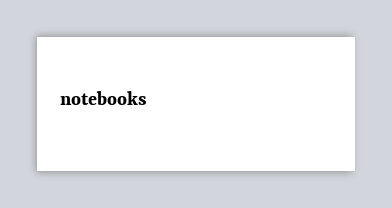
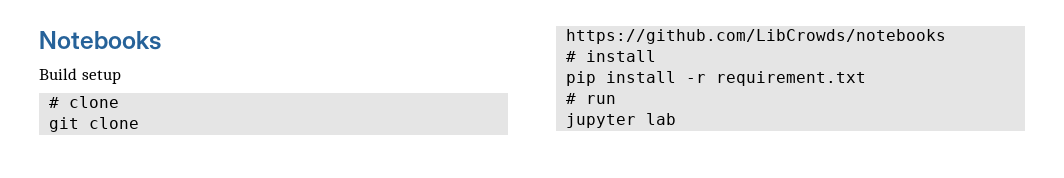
[60,91,147,105] notebooks -> [39,31,161,50] [39,68,121,84] [49,96,120,108] [49,117,140,132] [566,29,947,44] [566,50,657,62] [566,71,867,86] [566,93,617,104] [566,113,677,128] Notebooks // Build setup // # clone // git clone https://github.com/LibCrowds/notebooks // # install // pip install -r requirement.txt // # run // jupyter lab

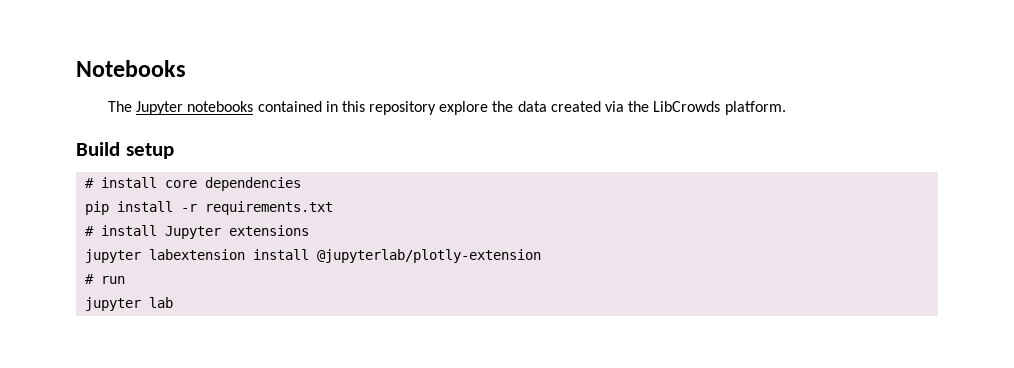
[39,68,121,84] [49,96,120,108] [49,117,140,132] [566,29,947,44] [566,50,657,62] Build setup // # clone // git clone https://github.com/LibCrowds/notebooks // # install -> [107,101,786,115] [76,142,174,159] [85,177,302,191] The Jupyter notebooks contained in this repository explore the data created via the LibCrowds platform. // Build setup // # install core dependencies
[716,71,867,86] requirement.txt -> [205,201,334,215] [85,225,310,239] [85,249,542,263] requirements.txt // # install Jupyter extensions // jupyter labextension install @jupyterlab/plotly-extension

